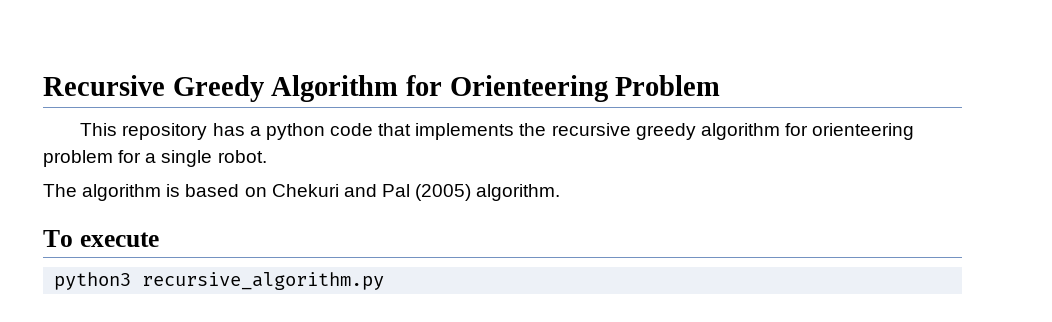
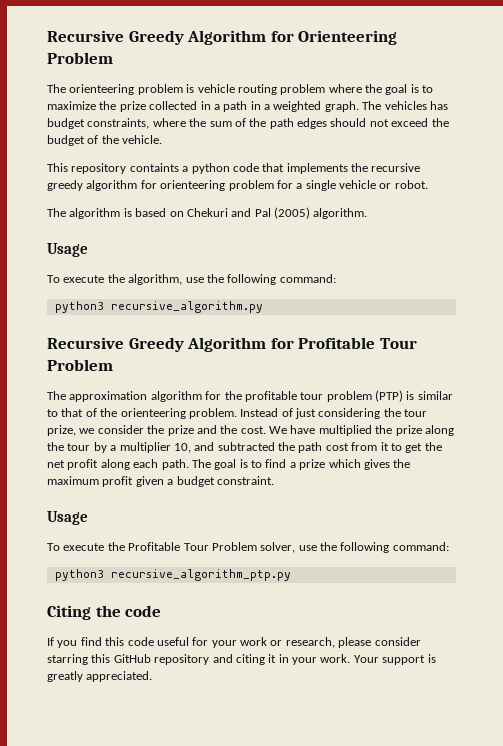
(721, 85) none -> [47,84,434,95] [47,101,448,112] [47,118,449,129] [47,135,163,146] // The orienteering problem is vehicle routing problem where the goal is to maximize the prize collected in a path in a weighted graph. The vehicles has budget constraints, where the sum of the path edges should not exceed the budget of the vehicle.
[212,123,245,136] has -> [129,163,179,172] containts
(213, 158) none -> [339,180,392,189] vehicle or
[43,230,159,247] [54,272,385,290] // To execute // python3 recursive_algorithm.py -> [47,243,88,257] [47,274,336,285] [54,301,263,313] [47,337,417,352] [47,359,113,371] [47,390,453,402] [47,408,428,419] [47,425,454,436] [47,442,442,453] [47,459,411,470] [47,476,274,487] [47,511,88,525] [47,542,449,553] [54,569,291,581] [47,605,162,620] [47,637,421,648] [47,654,436,665] [47,671,153,682] // Usage // To execute the algorithm, use the following command: // python3 recursive_algorithm.py // Recursive Greedy Algorithm for Profitable Tour Problem // The approximation algorithm for the profitable tour problem (PTP) is similar to that of the orienteering problem. Instead of just considering the tour prize, we consider the prize and the cost. We have multiplied the prize along the tour by a multiplier 10, and subtracted the path cost from it to get the net profit along each path. The goal is to find a prize which gives the maximum profit given a budget constraint. // Usage // To execute the Profitable Tour Problem solver, use the following command: // python3 recursive_algorithm_ptp.py // Citing the code // If you find this code useful for your work or research, please consider starring this GitHub repository and citing it in your work. Your support is greatly appreciated.

